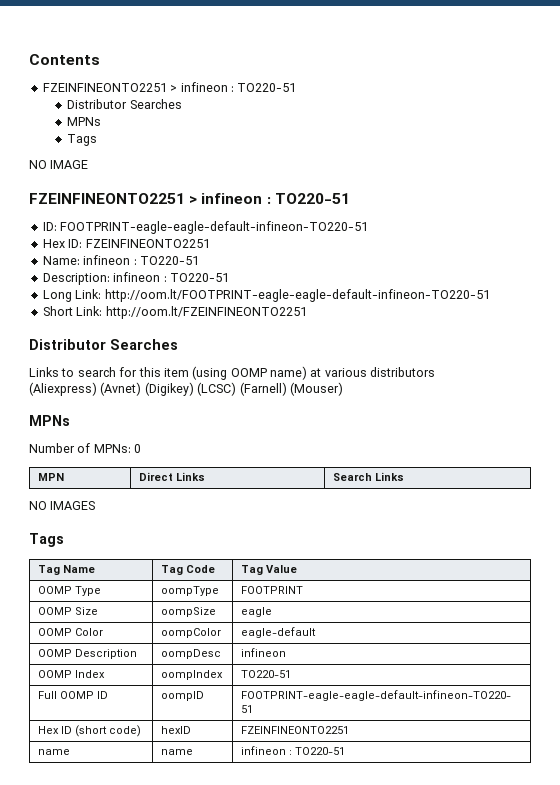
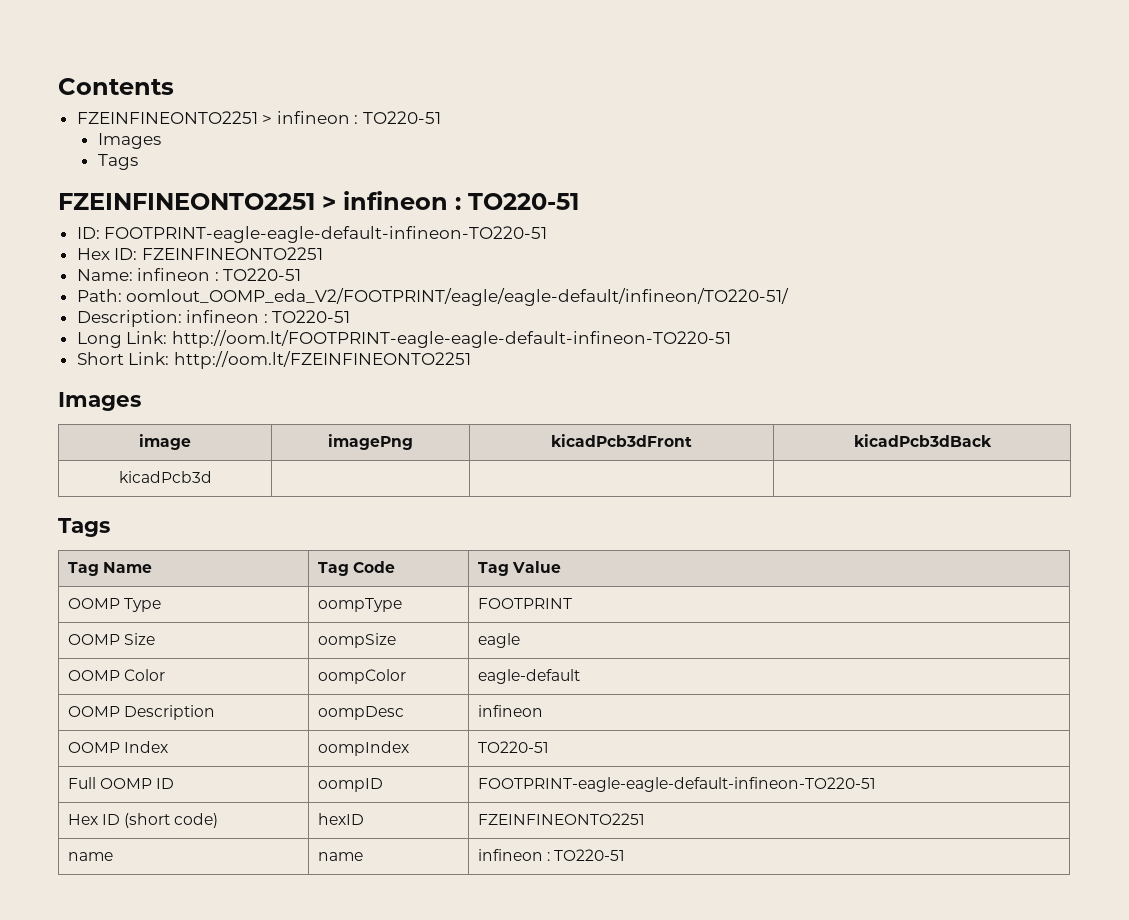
[67,99,182,109] [67,117,102,126] [67,134,98,146] [29,160,89,169] Distributor Searches // MPNs // Tags // NO IMAGE -> [97,133,161,149] [97,154,138,170] Images // Tags
(199, 260) none -> [76,288,790,306] // Path: oomlout_OOMP_eda_V2/FOOTPRINT/eagle/eagle-default/infineon/TO220-51/
[29,339,178,350] [29,366,436,380] [29,382,343,396] [29,415,70,426] [29,443,142,453] [38,473,65,481] [139,472,206,481] [333,472,405,481] [29,501,96,510] Distributor Searches // Links to search for this item (using OOMP name) at various distributors // (Aliexpress) (Avnet) (Digikey) (LCSC) (Farnell) (Mouser) // MPNs // Number of MPNs: 0 // MPN | Direct Links | Search Links // NO IMAGES -> [58,392,141,411] [139,434,191,450] [328,434,413,450] [551,434,692,447] [853,434,992,447] [118,471,212,483] Images // image | imagePng | kicadPcb3dFront | kicadPcb3dBack // kicadPcb3d | | |

